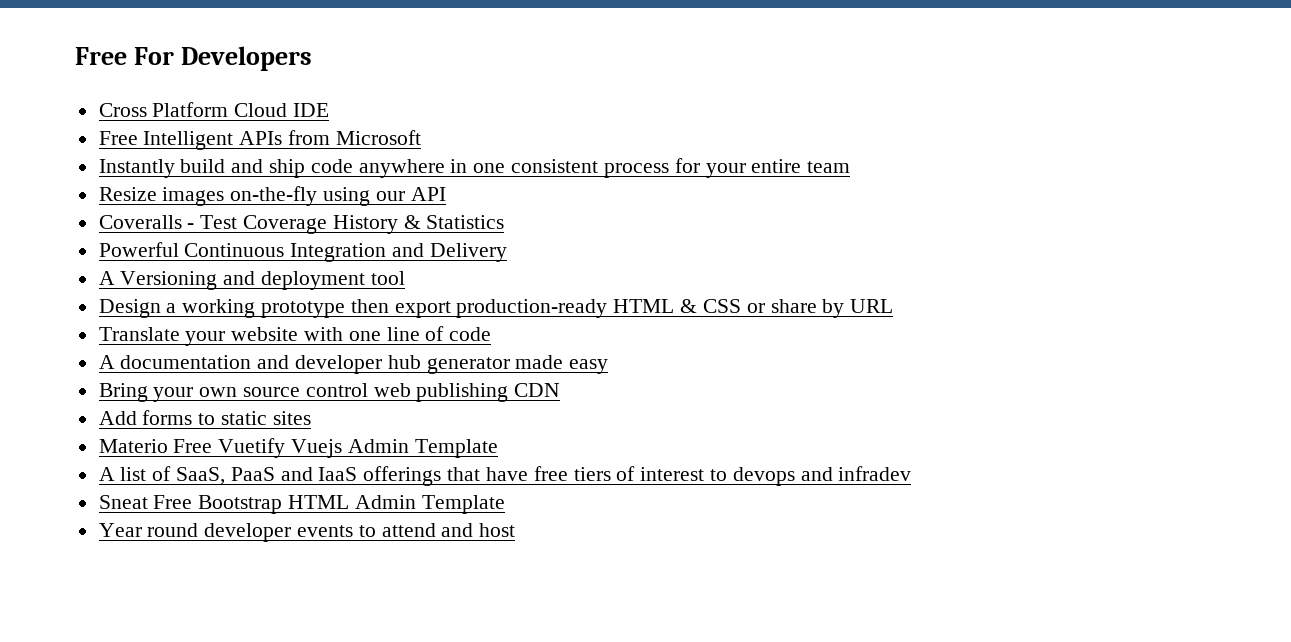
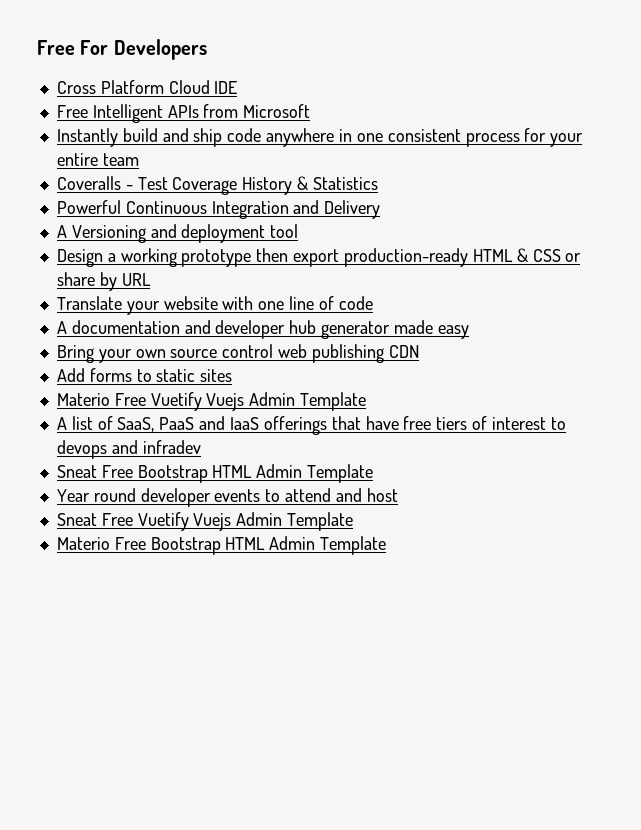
[98,186,446,206] // Resize images on-the-fly using our API -> (139, 159) none
(516, 530) none -> [56,512,354,531] [56,536,387,555] // Sneat Free Vuetify Vuejs Admin Template // Materio Free Bootstrap HTML Admin Template

